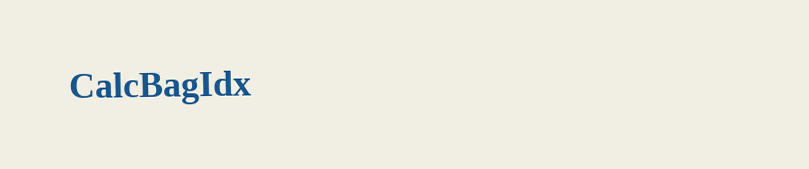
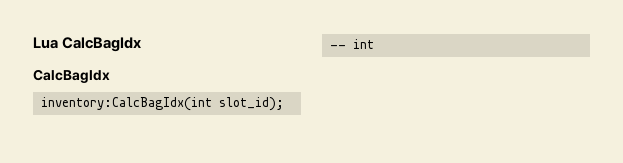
[68,70,252,107] CalcBagIdx -> [33,37,142,52] [33,69,110,83] [40,97,284,111] [329,39,374,49] Lua CalcBagIdx // CalcBagIdx // inventory:CalcBagIdx(int slot_id); -- int

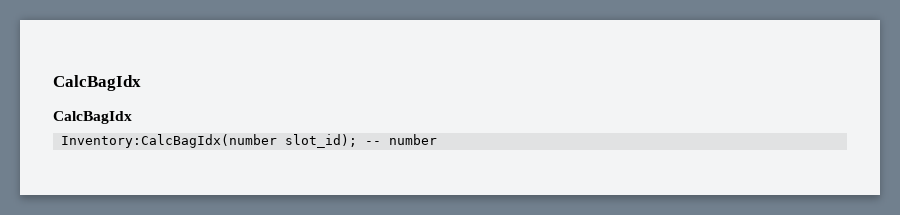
[33,37,58,49] Lua -> (53, 83) none
[40,97,212,111] inventory:CalcBagIdx(int -> [61,134,278,148] Inventory:CalcBagIdx(number
[352,39,374,49] int -> [389,134,438,145] number

